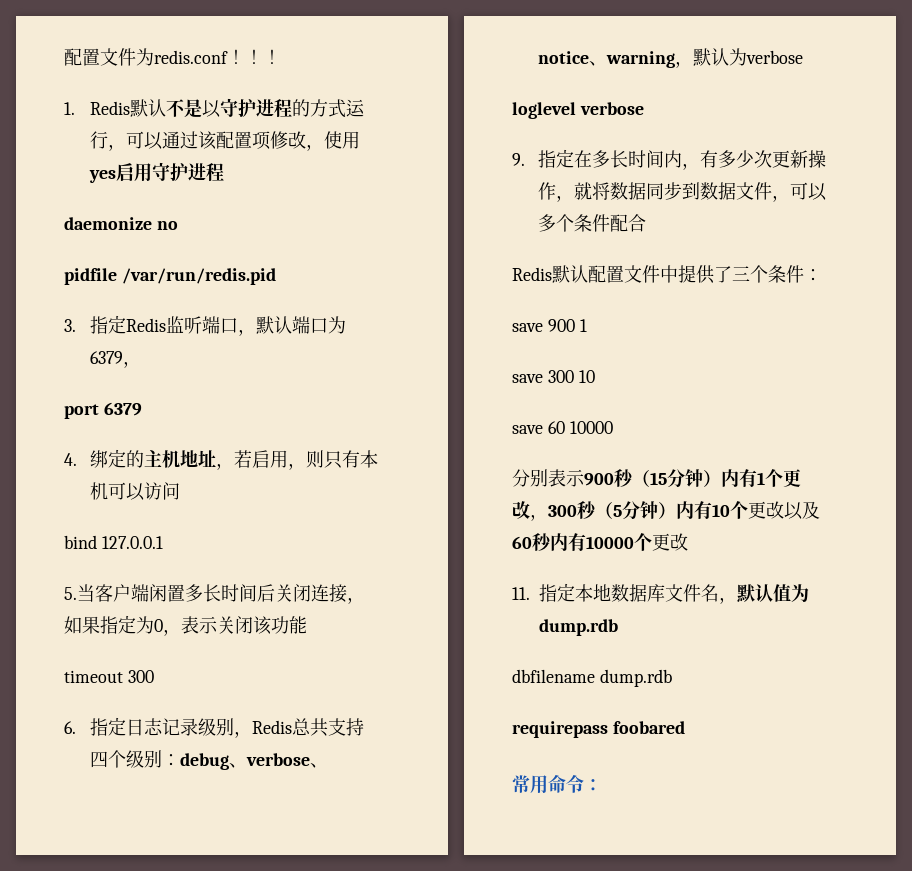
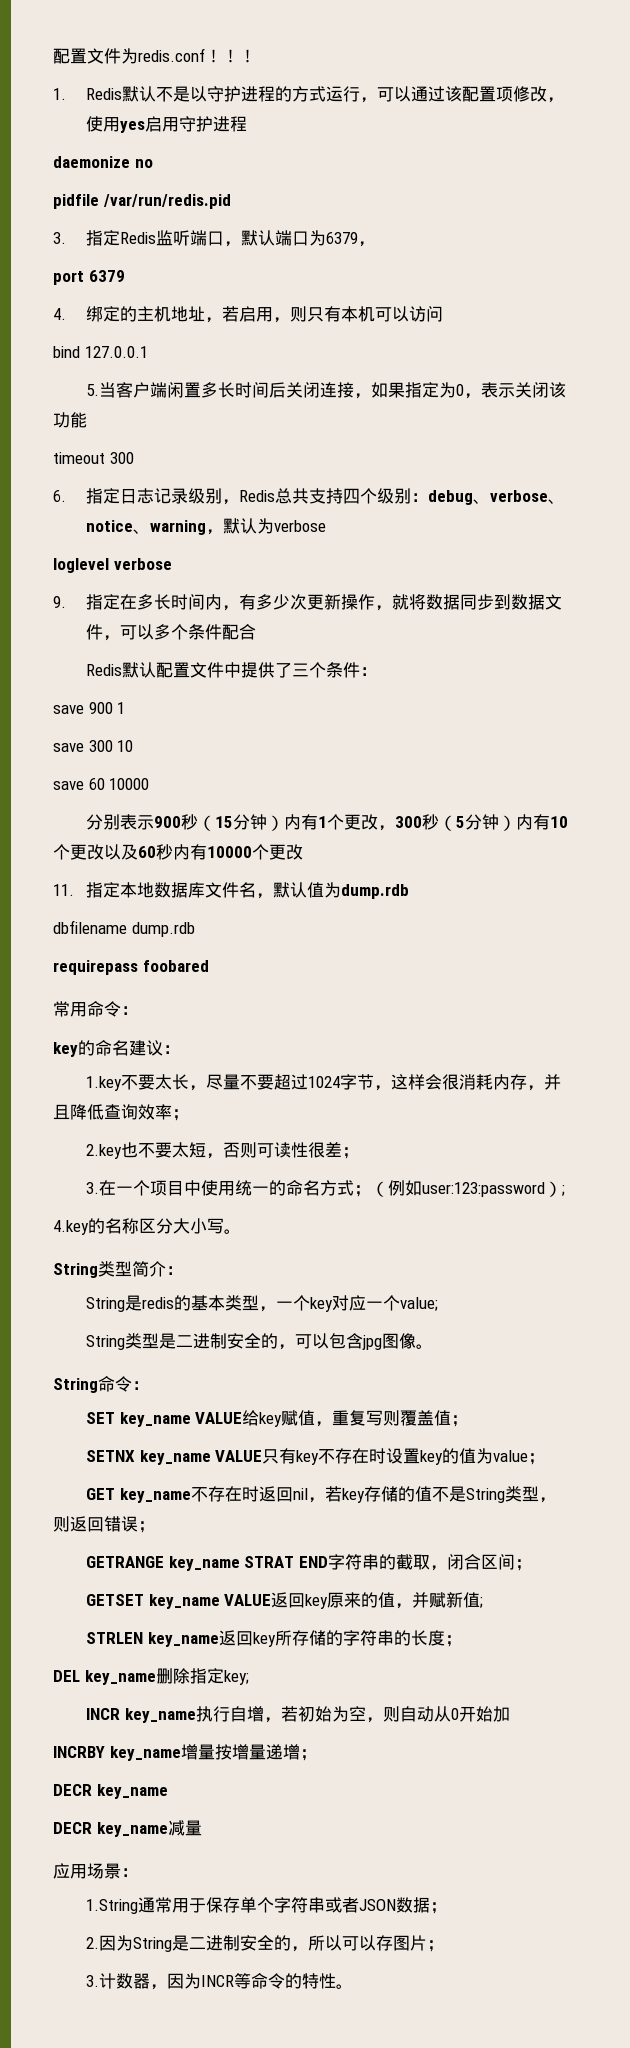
(602, 785) none -> [53,1040,180,1057] [86,1074,562,1091] [53,1104,189,1121] [86,1142,360,1159] [86,1180,566,1197] [53,1218,241,1235] [53,1261,183,1278] [86,1295,439,1312] [86,1333,434,1350] [53,1376,149,1393] [86,1410,469,1427] [86,1448,546,1465] [86,1486,556,1503] [53,1516,155,1533] [86,1554,532,1571] [86,1592,484,1609] [86,1630,462,1647] [53,1668,249,1685] [86,1706,510,1723] [53,1744,317,1761] [53,1784,168,1799] [53,1820,202,1837] [53,1863,138,1879] [86,1897,448,1914] [86,1935,445,1952] [86,1973,354,1990] // key的命名建议： // 1.key不要太长，尽量不要超过1024字节，这样会很消耗内存，并且降低查询效率； // 2.key也不要太短，否则可读性很差； // 3.在一个项目中使用统一的命名方式；（例如user:123:password）; // 4.key的名称区分大小写。 // String类型简介： // String是redis的基本类型，一个key对应一个value; // String类型是二进制安全的，可以包含jpg图像。 // String命令： // SET key_name VALUE给key赋值，重复写则覆盖值； // SETNX key_name VALUE只有key不存在时设置key的值为value； // GET key_name不存在时返回nil，若key存储的值不是String类型，则返回错误； // GETRANGE key_name STRAT END字符串的截取，闭合区间； // GETSET key_name VALUE返回key原来的值，并赋新值; // STRLEN key_name返回key所存储的字符串的长度； // DEL key_name删除指定key; // INCR key_name执行自增，若初始为空，则自动从0开始加 // INCRBY key_name增量按增量递增； // DECR key_name // DECR key_name减量 // 应用场景： // 1.String通常用于保存单个字符串或者JSON数据； // 2.因为String是二进制安全的，所以可以存图片； // 3.计数器，因为INCR等命令的特性。

